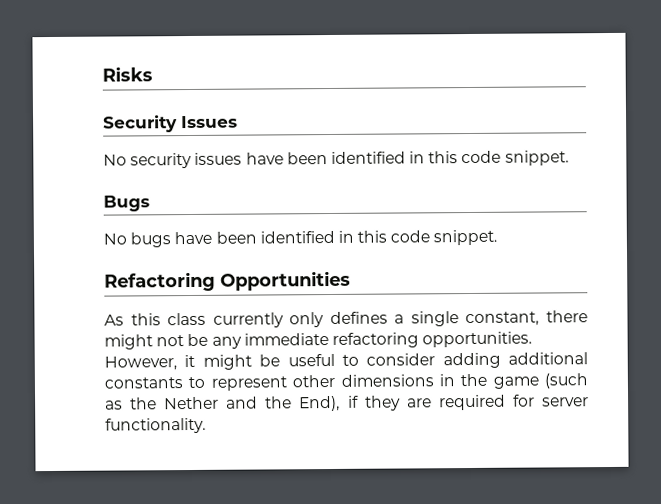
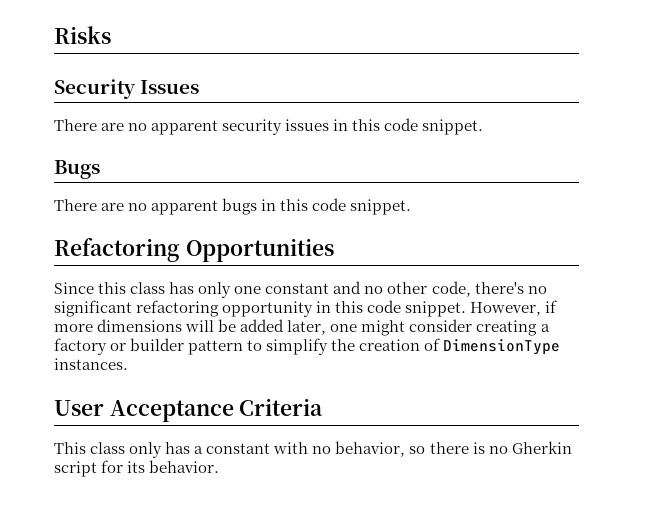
[103,151,406,169] No security issues have been identified -> [54,119,330,135] There are no apparent security issues
[103,230,335,248] No bugs have been identified -> [54,198,258,215] There are no apparent bugs
[104,314,124,326] As -> [54,282,94,294] Since
[212,310,588,328] [104,331,533,350] [104,352,588,371] [104,373,588,391] [105,394,589,412] [105,417,206,434] currently only defines a single constant, there might not be any immediate refactoring opportunities. However, it might be useful to consider adding additional constants to represent other dimensions in the game (such as the Nether and the End), if they are required for server functionality. -> [169,281,547,298] [54,300,558,317] [54,319,550,336] [54,338,561,355] [54,358,128,370] [54,398,324,422] [54,441,572,458] [54,460,220,477] has only one constant and no other code, there's no significant refactoring opportunity in this code snippet. However, if more dimensions will be added later, one might consider creating a factory or builder pattern to simplify the creation of DimensionType instances. // User Acceptance Criteria // This class only has a constant with no behavior, so there is no Gherkin script for its behavior.

